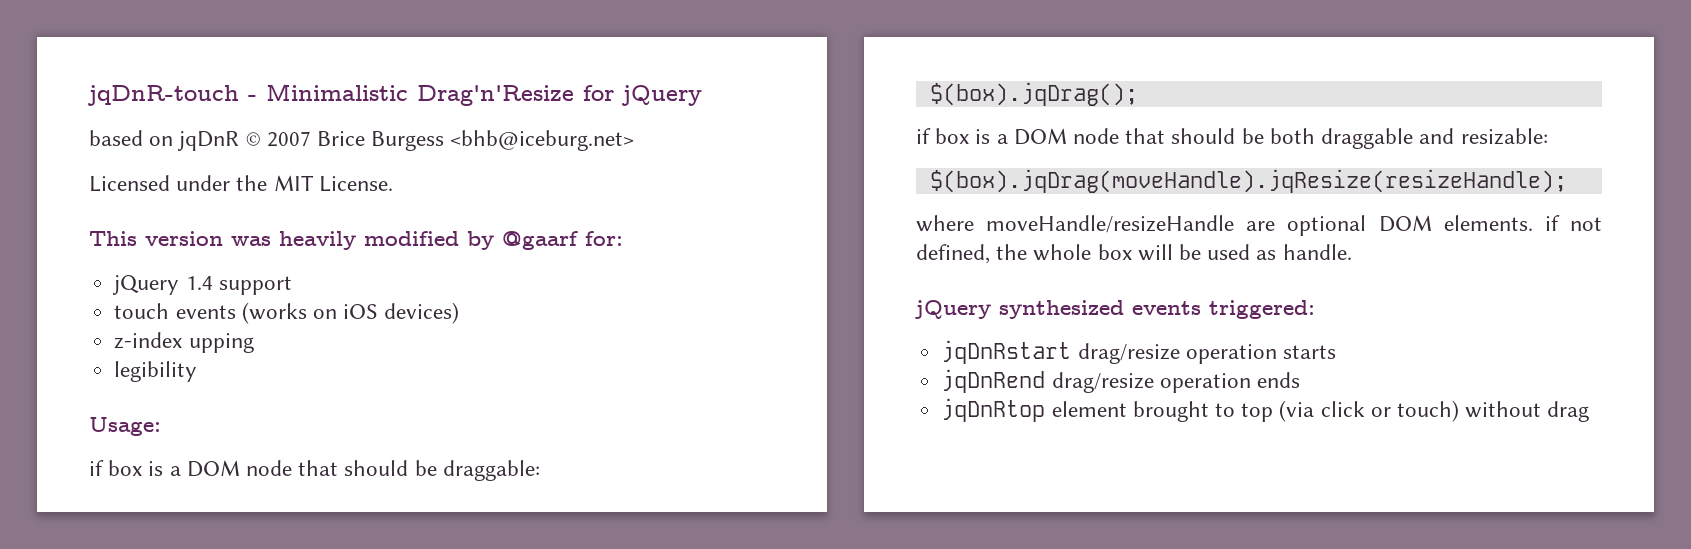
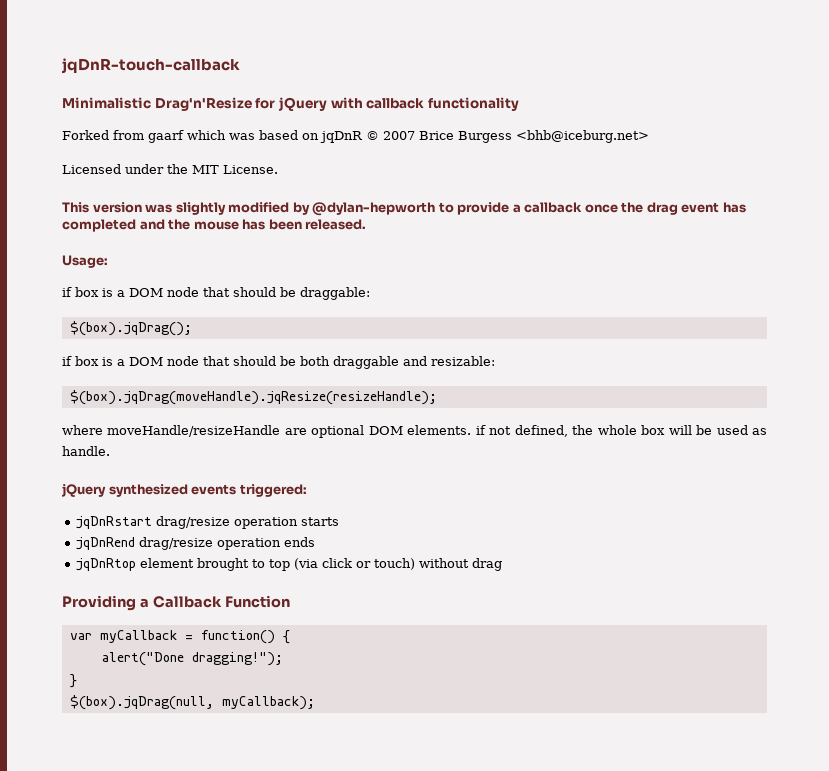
[88,85,257,106] jqDnR-touch - -> [62,58,240,74] jqDnR-touch-callback //
(702, 95) // -> [330,97,519,111] [62,130,255,143] with callback functionality // Forked from gaarf which was
[279,231,356,250] heavily -> [175,202,226,215] slightly
[502,231,623,250] [113,275,292,295] [114,302,460,324] [114,332,254,353] [114,361,198,382] @gaarf for: // jQuery 1.4 support // touch events (works on iOS devices) // z-index upping // legibility -> [312,202,746,216] [62,219,367,232] @dylan-hepworth to provide a callback once the drag event has completed and the mouse has been released.
(1590, 411) none -> [62,595,290,611] [69,630,290,644] [101,652,283,666] [69,674,77,688] [69,695,315,710] // Providing a Callback Function // var myCallback = function() { // alert("Done dragging!"); // } // $(box).jqDrag(null, myCallback);

